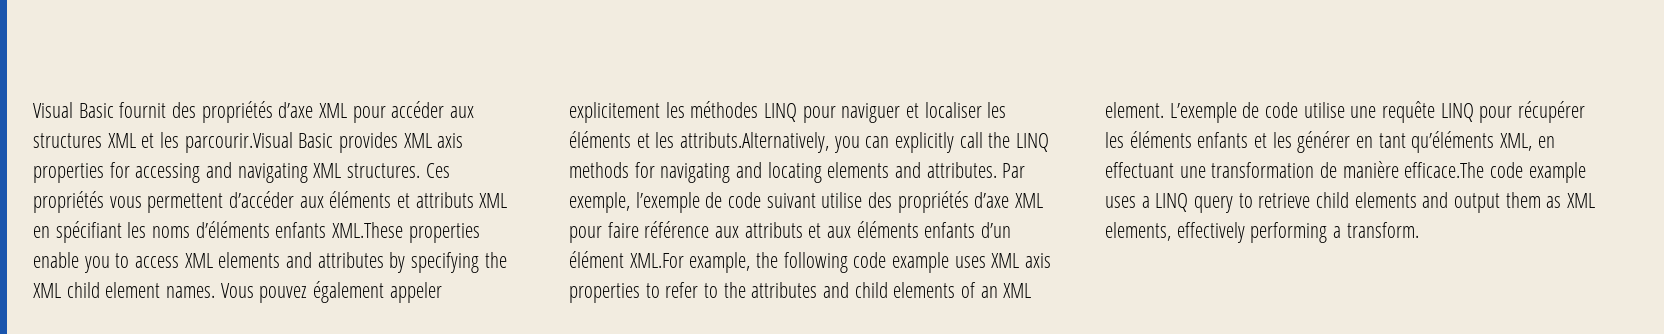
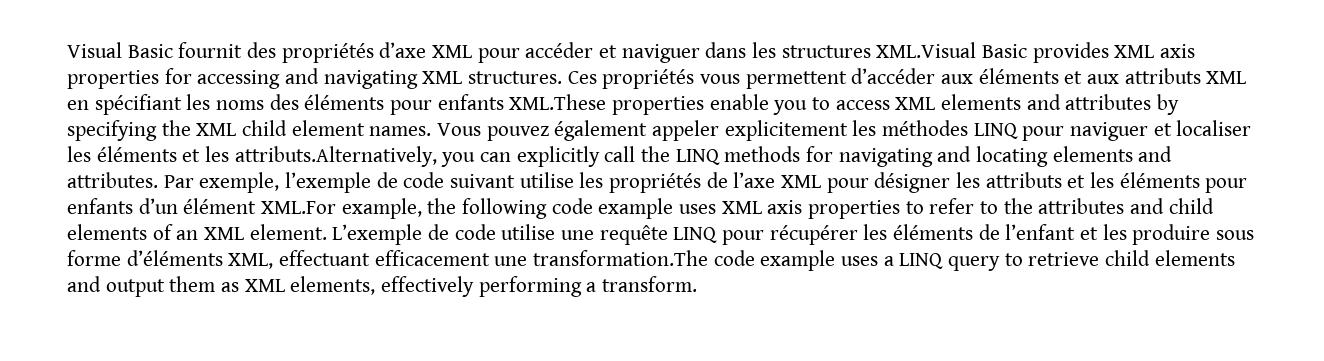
[450,106,475,118] [33,132,293,153] aux structures XML et les parcourir.Visual -> [599,42,977,63] et naviguer dans les structures XML.Visual
(411, 200) none -> [1087,74,1120,84] aux
[195,221,270,238] d’éléments -> [269,94,433,115] des éléments pour
[868,191,1044,213] [569,221,919,243] des propriétés d’axe XML pour faire référence aux attributs et aux éléments -> [579,172,1248,193] les propriétés de l’axe XML pour désigner les attributs et les éléments pour
[1197,131,1555,153] [1105,161,1485,178] enfants et les générer en tant qu’éléments XML, en effectuant une transformation de manière efficace.The -> [978,224,1255,245] [67,250,709,269] de l’enfant et les produire sous forme d’éléments XML, effectuant efficacement une transformation.The

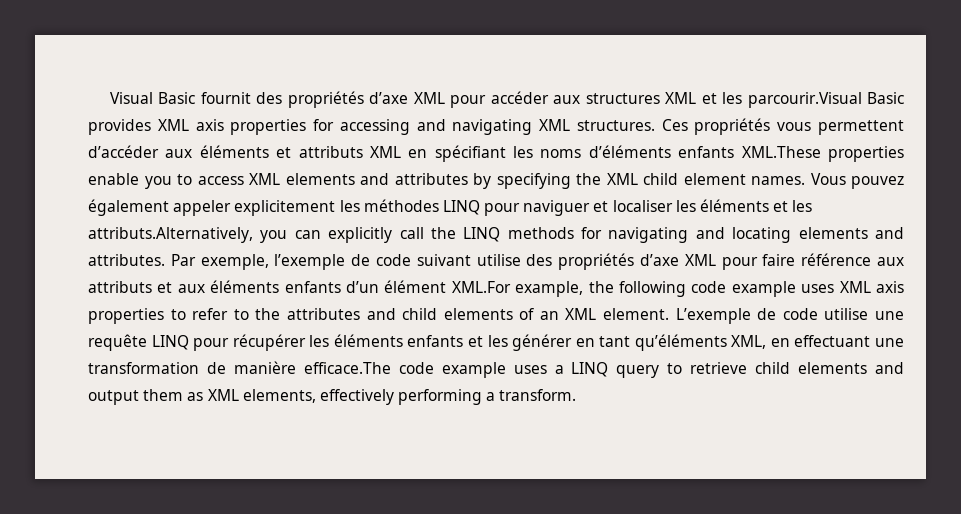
[599,42,977,63] et naviguer dans les structures XML.Visual -> [553,92,862,108] aux structures XML et les parcourir.Visual
[1087,74,1120,84] aux -> (292, 152) none
[269,94,433,115] des éléments pour -> [588,145,671,158] d’éléments
[579,172,1248,193] les propriétés de l’axe XML pour désigner les attributs et les éléments pour -> [526,253,904,270] [88,280,280,293] des propriétés d’axe XML pour faire référence aux attributs et aux éléments
[978,224,1255,245] [67,250,709,269] de l’enfant et les produire sous forme d’éléments XML, effectuant efficacement une transformation.The -> [407,334,904,351] [88,361,391,374] enfants et les générer en tant qu’éléments XML, en effectuant une transformation de manière efficace.The

